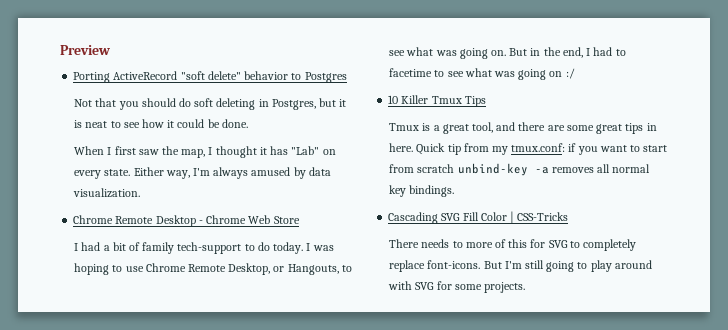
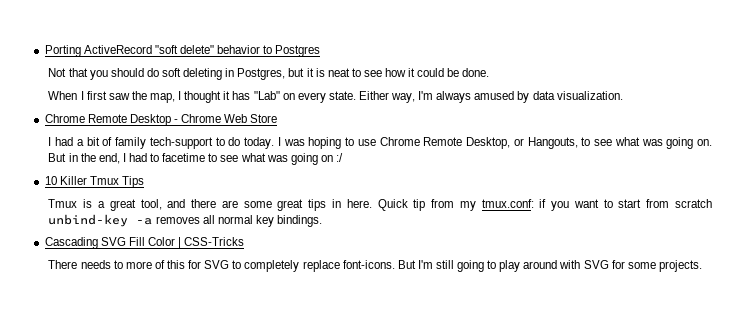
[60,45,110,55] Preview // -> (44, 51) none

